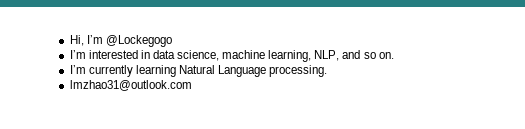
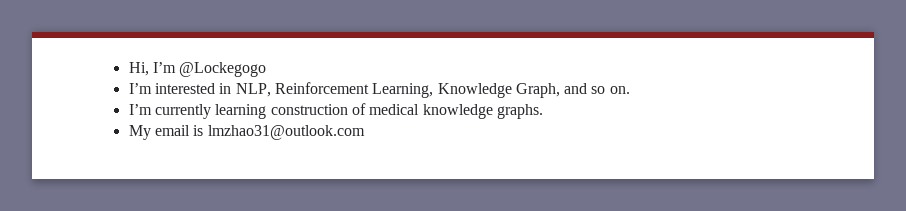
[152,50,340,62] data science, machine learning, NLP, -> [235,82,560,98] NLP, Reinforcement Learning, Knowledge Graph,
[178,65,328,77] Natural Language processing. // -> [270,103,543,119] [128,125,204,140] construction of medical knowledge graphs. // My email is

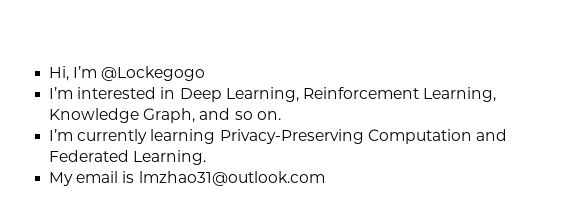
[235,83,271,97] NLP, -> [179,87,299,102] Deep Learning,
[270,103,543,119] construction of medical knowledge graphs. -> [219,129,507,144] [49,150,207,165] Privacy-Preserving Computation and Federated Learning.

